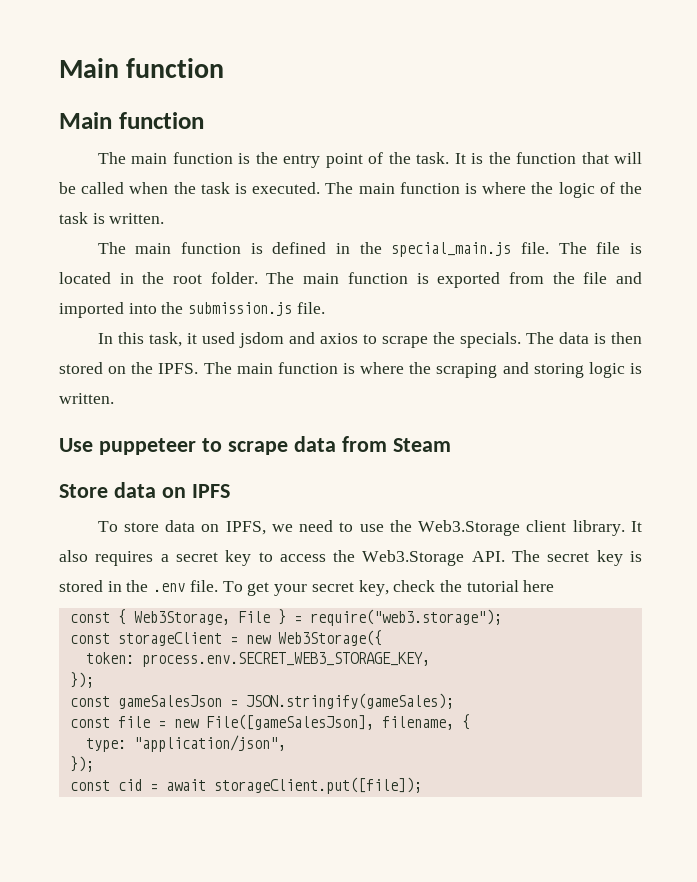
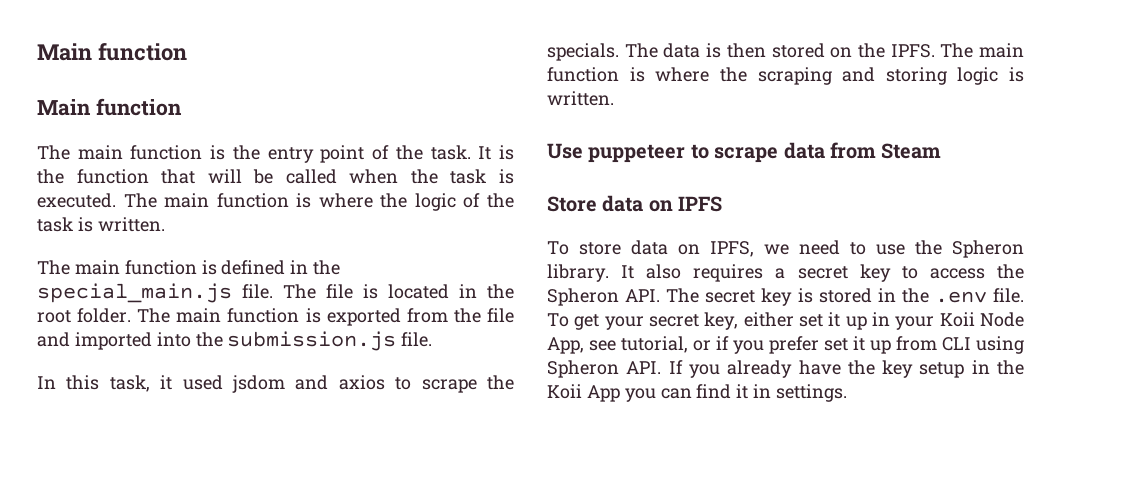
[418,520,567,536] Web3.Storage client -> [952,240,1024,258] Spheron
[362,550,465,566] Web3.Storage -> [547,288,619,306] Spheron
[393,580,555,592] [69,609,502,626] [69,630,382,646] [85,652,430,667] [69,672,94,688] [69,693,454,709] [69,714,470,730] [85,735,286,752] [69,756,94,772] [69,777,422,794] check the tutorial here // const { Web3Storage, File } = require("web3.storage"); // const storageClient = new Web3Storage({ // token: process.env.SECRET_WEB3_STORAGE_KEY, // }); // const gameSalesJson = JSON.stringify(gameSales); // const file = new File([gameSalesJson], filename, { // type: "application/json", // }); // const cid = await storageClient.put([file]); -> [743,312,1024,330] [547,336,1024,354] [547,360,1024,378] [547,384,848,402] either set it up in your Koii Node App, see tutorial, or if you prefer set it up from CLI using Spheron API. If you already have the key setup in the Koii App you can find it in settings.

